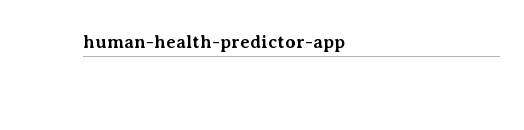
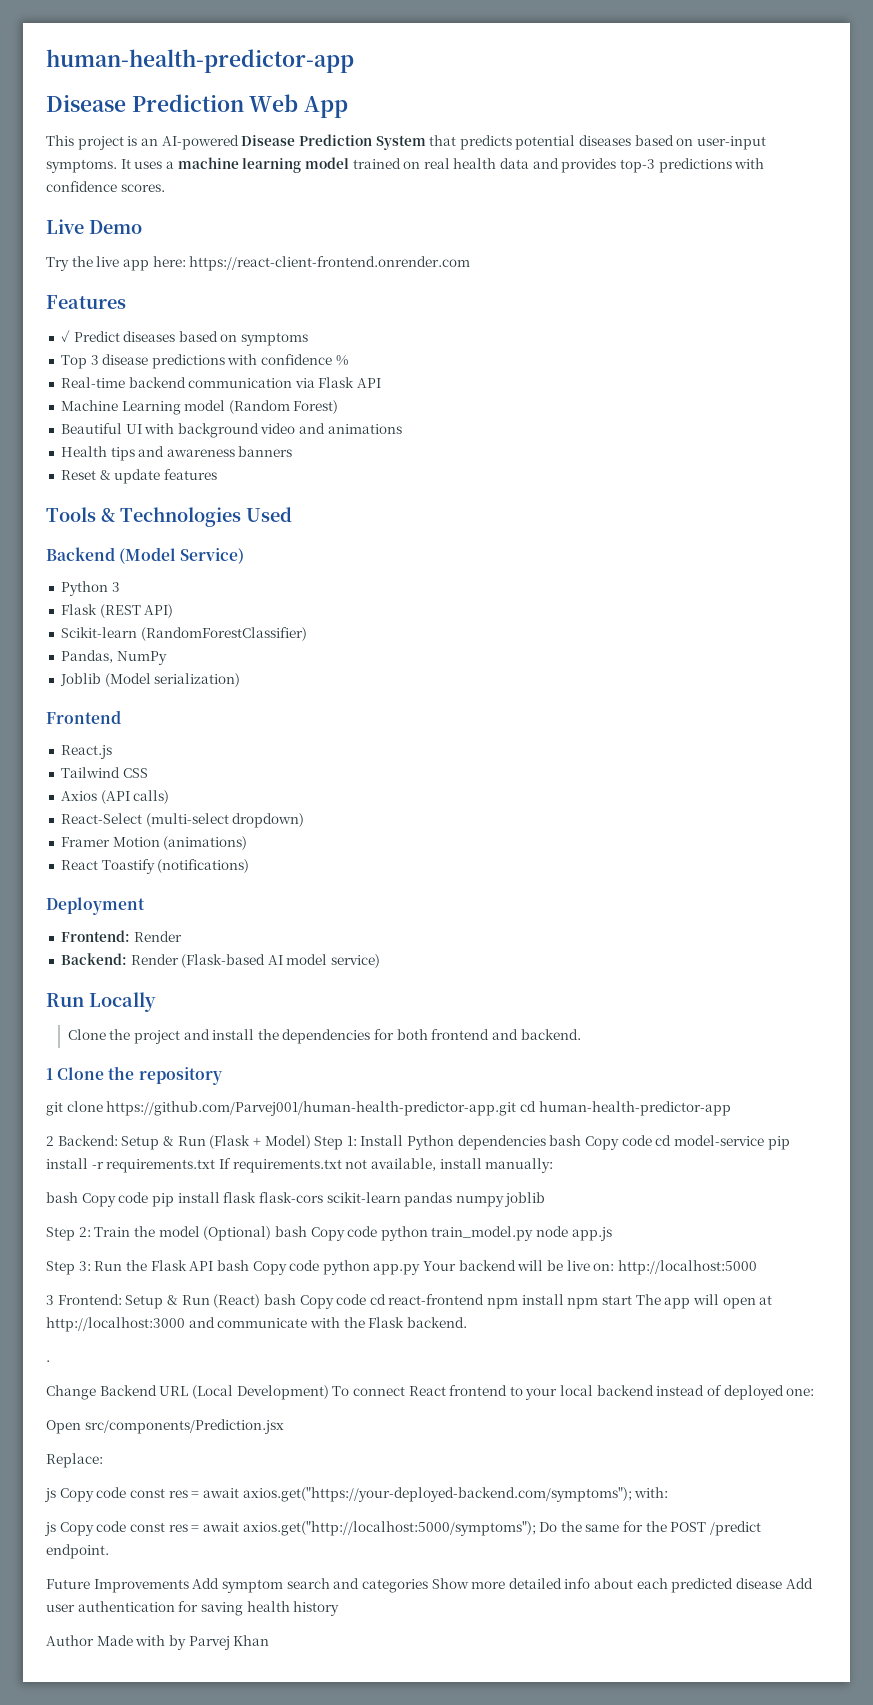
[83,35,345,52] human-health-predictor-app -> [46,49,354,73] [46,94,349,118] [46,134,767,150] [46,157,765,173] [46,181,165,192] [46,219,142,234] [46,256,471,271] [46,295,126,309] [60,330,309,346] [60,354,348,369] [60,377,382,388] [60,400,339,415] [60,423,402,438] [60,446,293,461] [60,469,217,484] [46,507,292,527] [46,547,245,564] [60,581,120,596] [60,604,174,618] [60,627,307,641] [60,650,167,665] [59,673,241,687] [46,710,121,724] [60,745,112,759] [60,767,148,778] [60,790,170,804] [60,813,305,828] [60,836,248,850] [60,859,250,874] [46,897,145,915] [60,930,182,942] [60,953,381,968] [46,992,156,1012] [67,1029,581,1044] [46,1066,222,1085] [46,1101,731,1116] [46,1135,790,1150] [46,1158,554,1173] [46,1192,546,1207] [46,1226,612,1241] [46,1260,757,1275] [46,1294,773,1309] [46,1317,467,1332] [46,1360,50,1362] [46,1385,815,1400] [46,1419,284,1434] [46,1453,103,1468] [44,1487,669,1502] [44,1521,762,1536] [46,1544,109,1559] [46,1578,813,1593] [46,1601,340,1616] [46,1635,270,1650] human-health-predictor-app // Disease Prediction Web App // This project is an AI-powered Disease Prediction System that predicts potential diseases based on user-input symptoms. It uses a machine learning model trained on real health data and provides top-3 predictions with confidence scores. // Live Demo // Try the live app here: https://react-client-frontend.onrender.com // Features // ✓ Predict diseases based on symptoms // Top 3 disease predictions with confidence % // Real-time backend communication via Flask API // Machine Learning model (Random Forest) // Beautiful UI with background video and animations // Health tips and awareness banners // Reset & update features // Tools & Technologies Used // Backend (Model Service) // Python 3 // Flask (REST API) // Scikit-learn (RandomForestClassifier) // Pandas, NumPy // Joblib (Model serialization) // Frontend // React.js // Tailwind CSS // Axios (API calls) // React-Select (multi-select dropdown) // Framer Motion (animations) // React Toastify (notifications) // Deployment // Frontend: Render // Backend: Render (Flask-based AI model service) // Run Locally // Clone the project and install the dependencies for both frontend and backend. // 1 Clone the repository // git clone https://github.com/Parvej001/human-health-predictor-app.git cd human-health-predictor-app // 2 Backend: Setup & Run (Flask + Model) Step 1: Install Python dependencies bash Copy code cd model-service pip install -r requirements.txt If requirements.txt not available, install manually: // bash Copy code pip install flask flask-cors scikit-learn pandas numpy joblib // Step 2: Train the model (Optional) bash Copy code python train_model.py node app.js // Step 3: Run the Flask API bash Copy code python app.py Your backend will be live on: http://localhost:5000 // 3 Frontend: Setup & Run (React) bash Copy code cd react-frontend npm install npm start The app will open at http://localhost:3000 and communicate with the Flask backend. // . // Change Backend URL (Local Development) To connect React frontend to your local backend instead of deployed one: // Open src/components/Prediction.jsx // Replace: // js Copy code const res = await axios.get("https://your-deployed-backend.com/symptoms"); with: // js Copy code const res = await axios.get("http://localhost:5000/symptoms"); Do the same for the POST /predict endpoint. // Future Improvements Add symptom search and categories Show more detailed info about each predicted disease Add user authentication for saving health history // Author Made with by Parvej Khan

